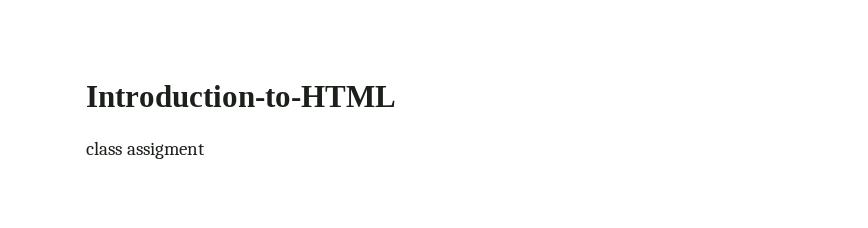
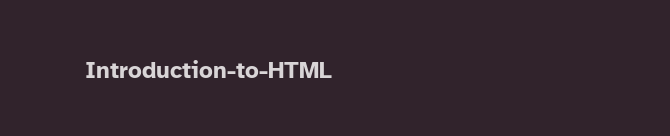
[86,141,206,159] // class assigment -> (332, 69) none

